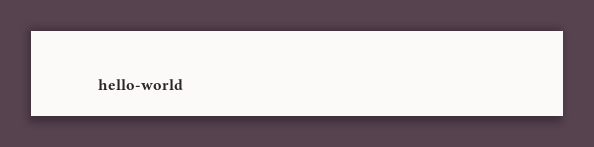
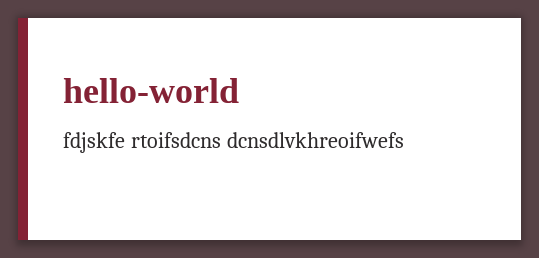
(183, 84) none -> [63,132,404,153] // fdjskfe rtoifsdcns dcnsdlvkhreoifwefs

